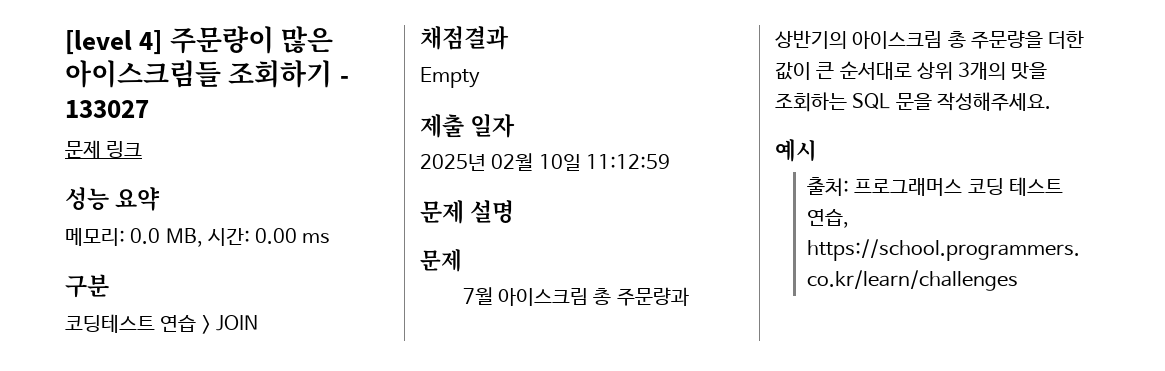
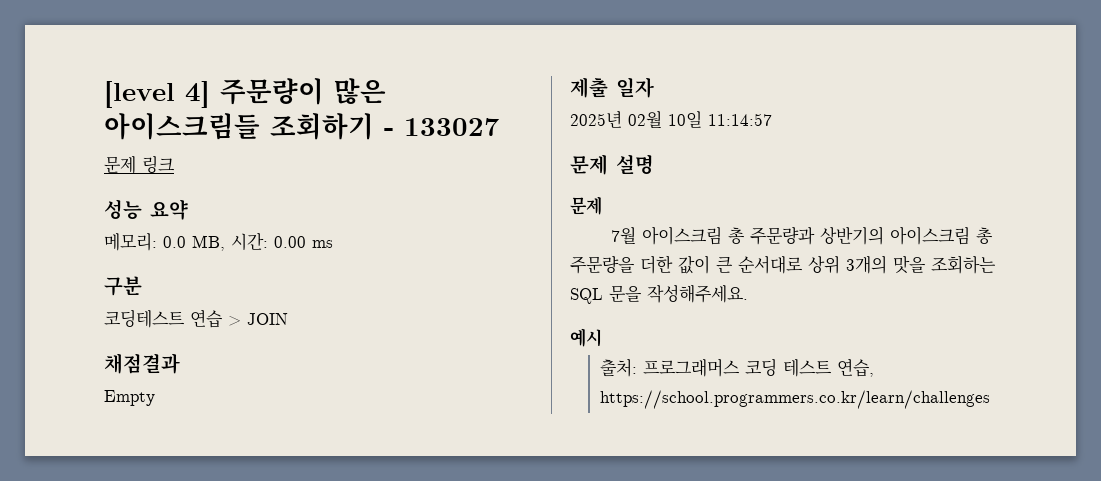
[585,154,670,169] 11:12:59 -> [708,113,772,126] 11:14:57

